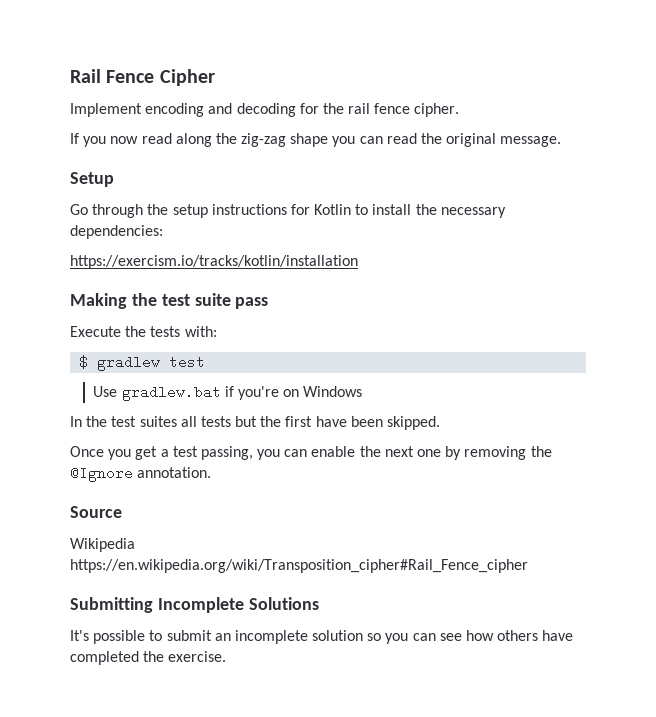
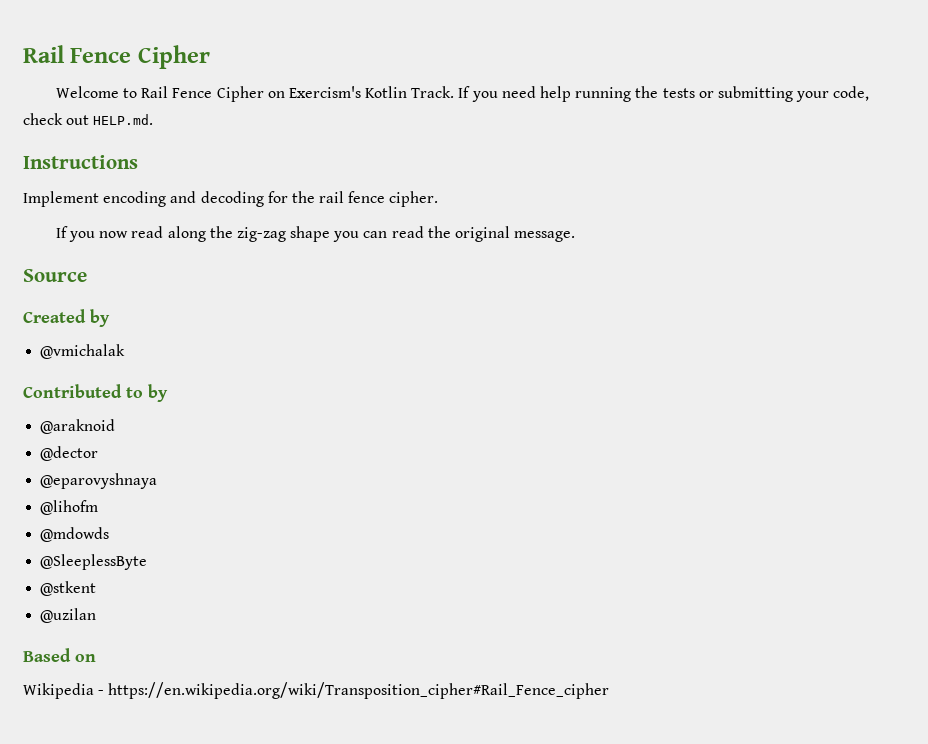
[70,69,215,86] Rail Fence Cipher -> [23,45,210,69] [55,86,870,102] [23,113,154,125] [23,155,138,169] Rail Fence Cipher // Welcome to Rail Fence Cipher on Exercism's Kotlin Track. If you need help running the tests or submitting your code, check out HELP.md. // Instructions
[70,172,114,187] [70,204,506,218] [70,225,163,239] [70,255,358,269] [70,293,269,309] [70,326,217,337] [79,355,206,371] [93,385,363,401] [70,416,441,430] [70,446,552,460] [70,466,212,482] [70,506,122,518] Setup // Go through the setup instructions for Kotlin to install the necessary dependencies: // https://exercism.io/tracks/kotlin/installation // Making the test suite pass // Execute the tests with: // $ gradlew test // Use gradlew.bat if you're on Windows // In the test suites all tests but the first have been skipped. // Once you get a test passing, you can enable the next one by removing the @Ignore annotation. // Source -> [23,269,87,282] [23,309,110,327] [40,344,126,359] [23,384,168,402] [40,419,116,434] [40,446,99,461] [40,473,158,489] [40,500,99,515] [40,527,110,542] [40,554,148,570] [40,581,97,596] [40,608,97,623] [23,648,96,662] Source // Created by // @vmichalak // Contributed to by // @araknoid // @dector // @eparovyshnaya // @lihofm // @mdowds // @SleeplessByte // @stkent // @uzilan // Based on
(135, 545) none -> [98,690,105,695] -
[70,597,319,613] [70,630,574,644] [70,651,227,665] // Submitting Incomplete Solutions // It's possible to submit an incomplete solution so you can see how others have completed the exercise. -> (610, 690) none

